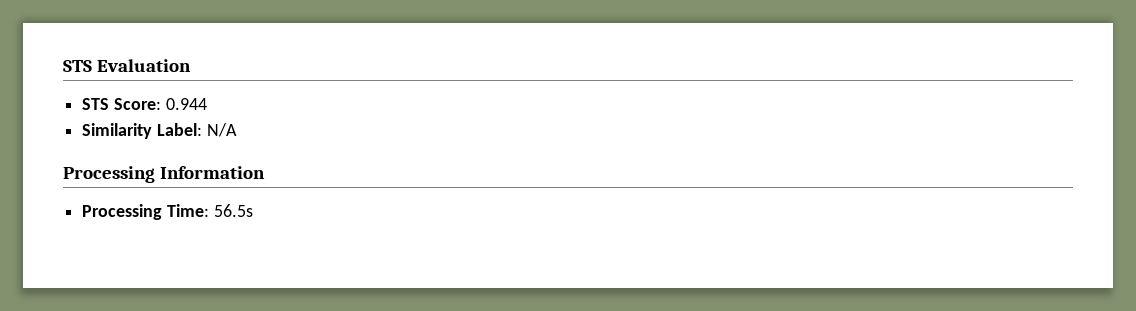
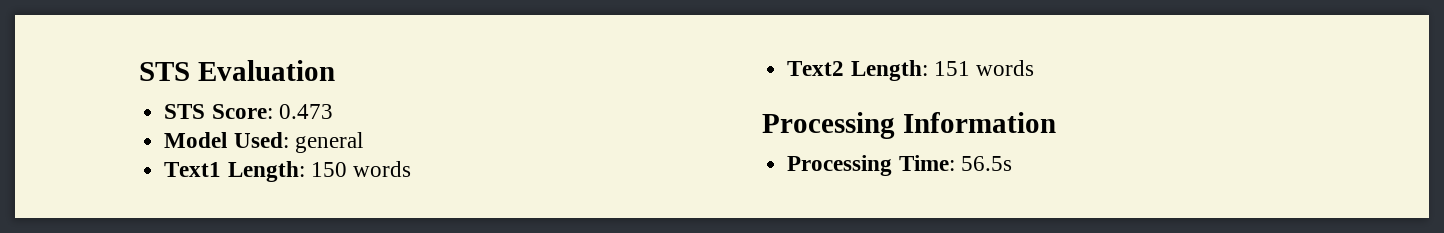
[165,98,207,110] [82,123,237,139] 0.944 // Similarity Label: N/A -> [278,104,333,119] [164,132,363,153] [164,161,411,182] [787,60,1034,81] 0.473 // Model Used: general // Text1 Length: 150 words // Text2 Length: 151 words

